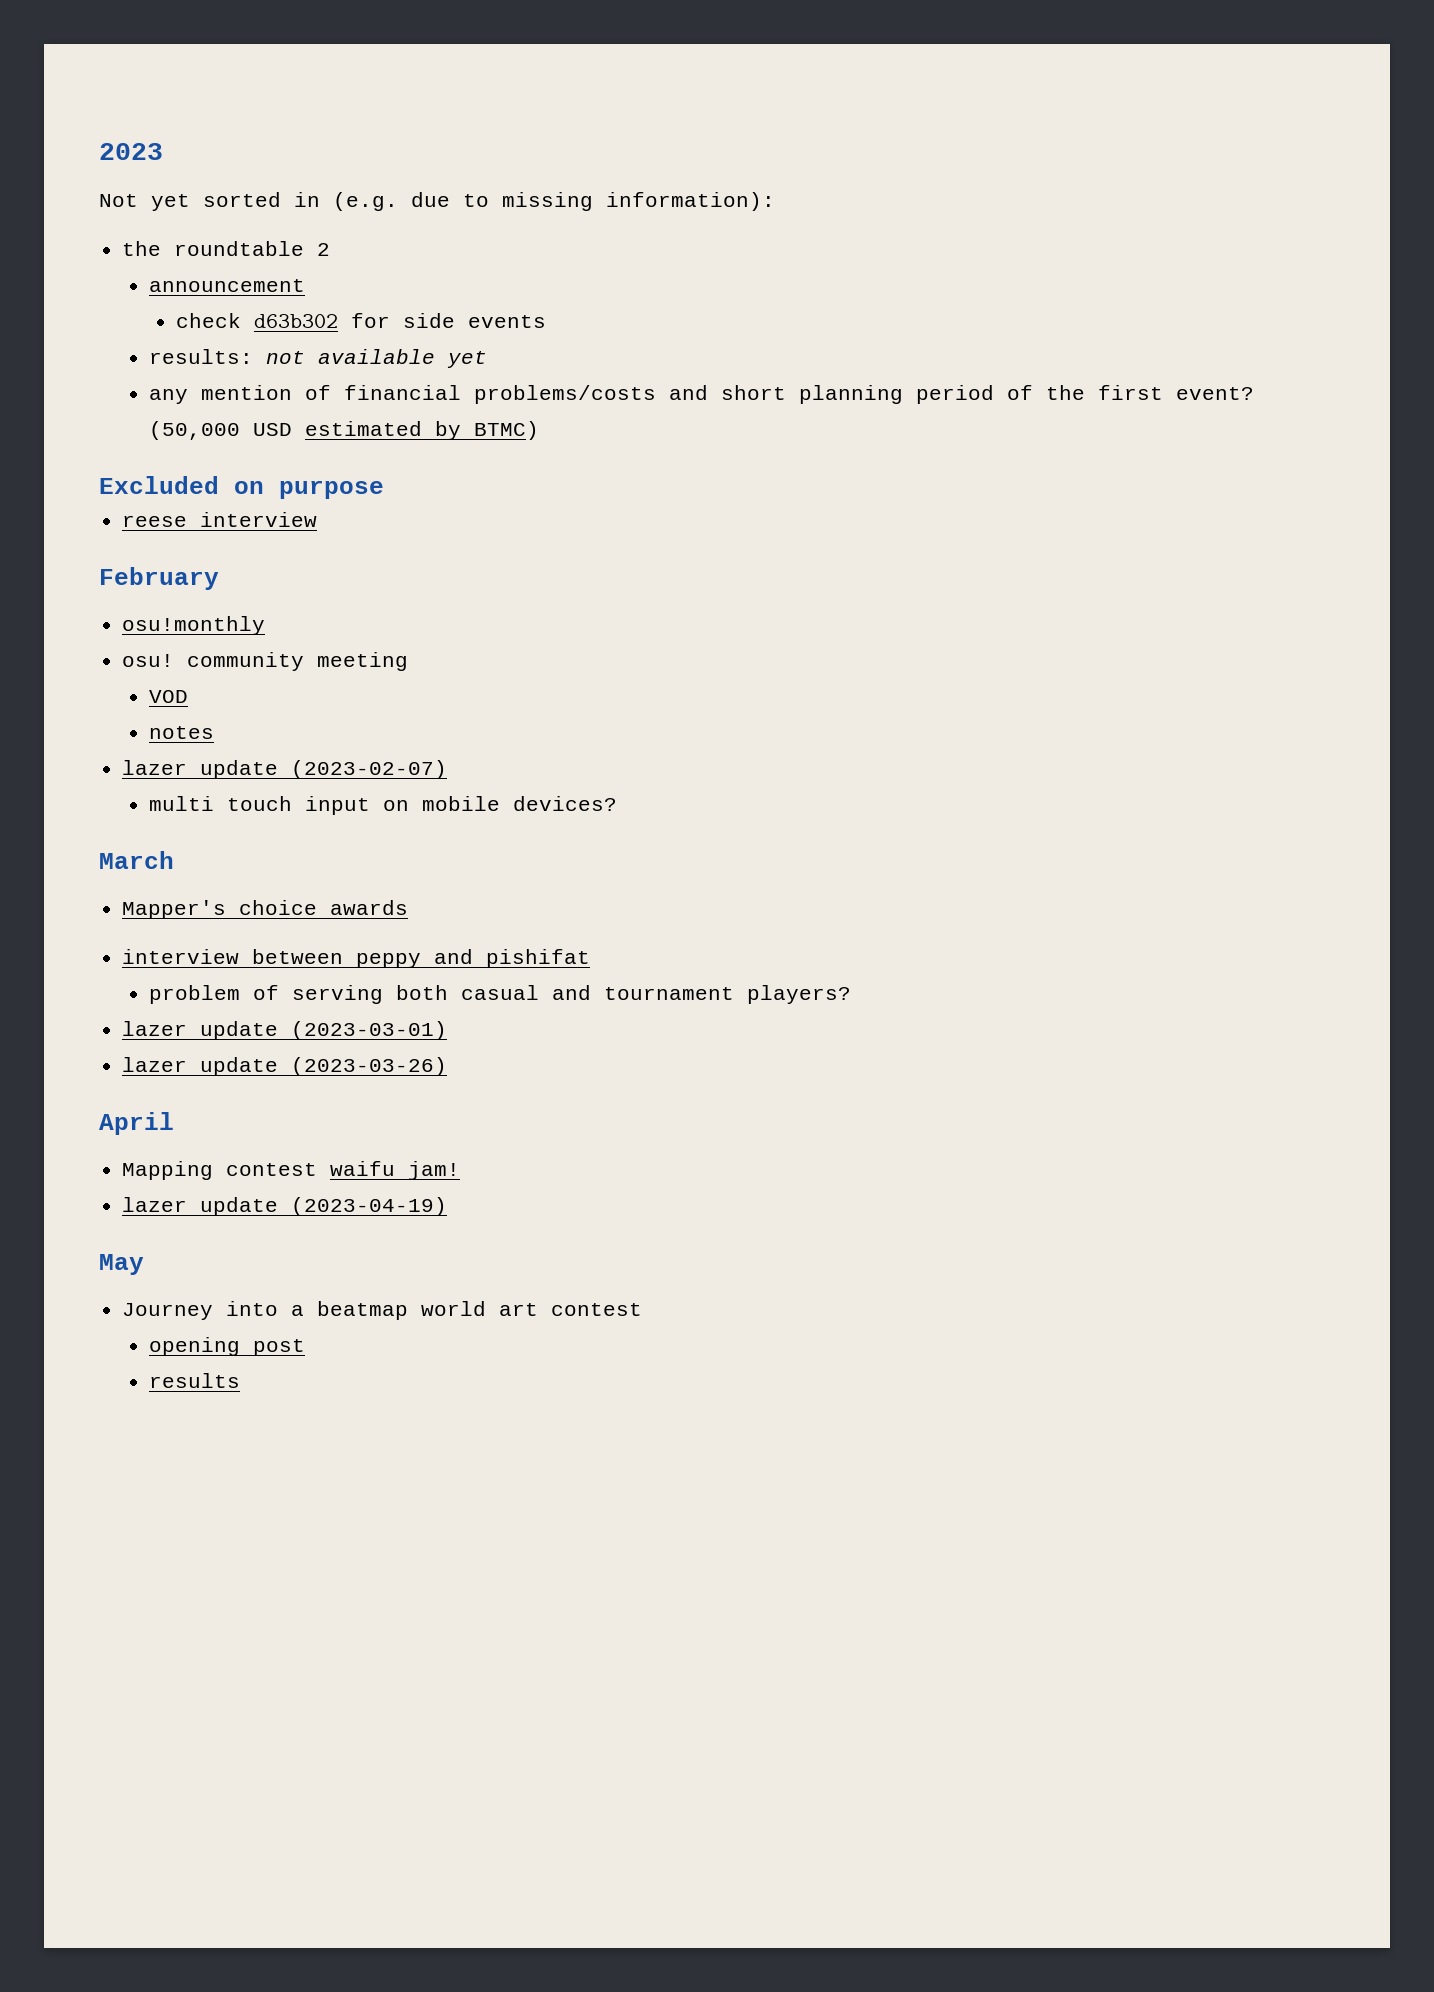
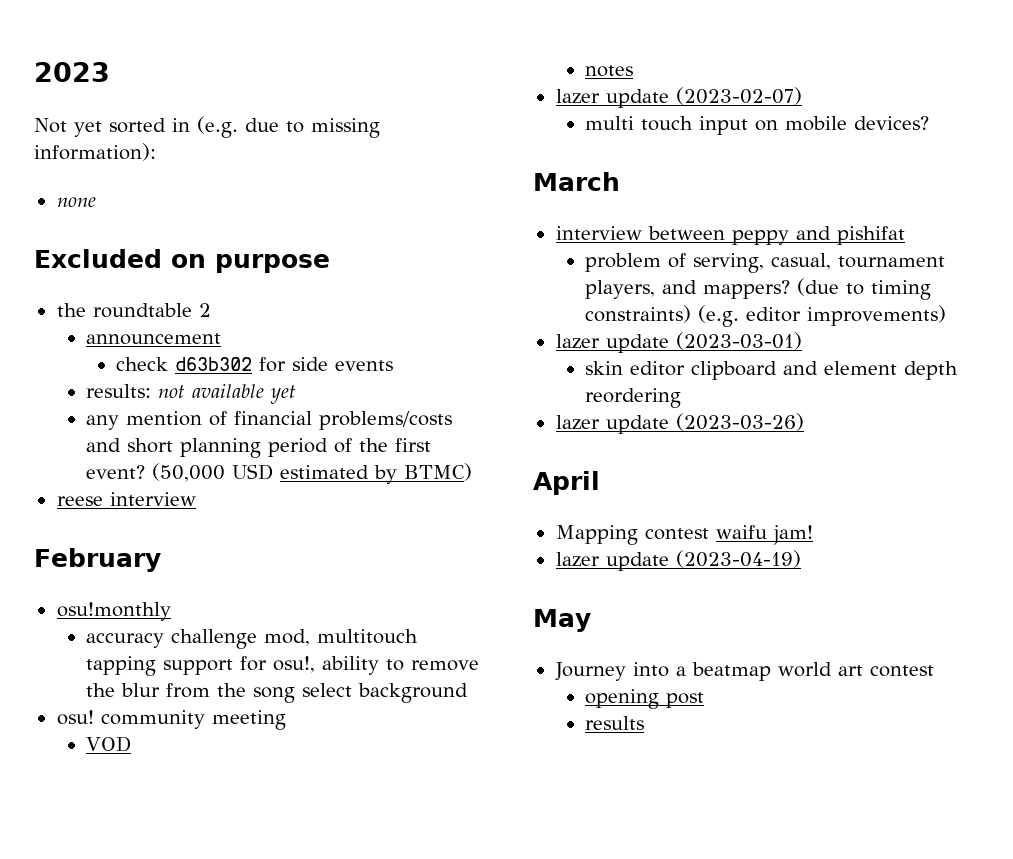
(775, 201) none -> [56,197,96,207] [34,249,330,273] // none // Excluded on purpose
[99,476,384,499] // Excluded on purpose -> (473, 472) none
(266, 625) none -> [86,629,419,649] [86,656,480,676] [86,683,469,703] // accuracy challenge mod, multitouch tapping support for osu!, ability to remove the blur from the song select background
[122,900,409,919] // Mapper's choice awards -> (620, 181) none
[291,985,851,1004] [122,1021,448,1040] serving both casual and tournament players? // lazer update (2023-03-01) -> [693,253,946,273] [585,278,932,300] [585,305,947,327] [555,332,802,353] [585,361,959,380] [585,388,682,408] serving, casual, tournament players, and mappers? (due to timing constraints) (e.g. editor improvements) // lazer update (2023-03-01) // skin editor clipboard and element depth reordering

